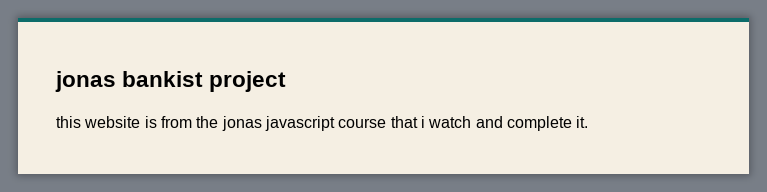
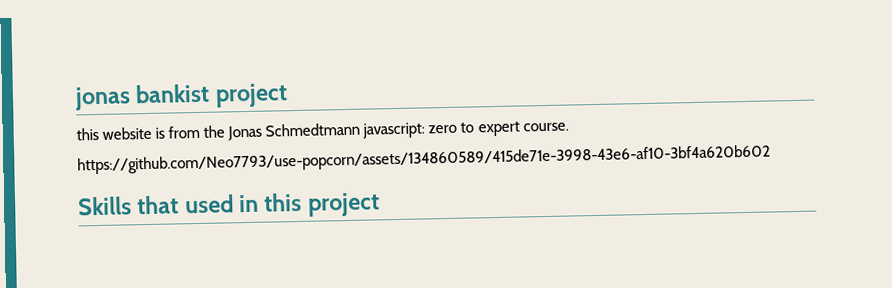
[221,116,589,131] jonas javascript course that i watch and complete it. -> [227,121,569,141] [77,144,771,175] [77,192,380,217] Jonas Schmedtmann javascript: zero to expert course. // https://github.com/Neo7793/use-popcorn/assets/134860589/415de71e-3998-43e6-af10-3bf4a620b602 // Skills that used in this project

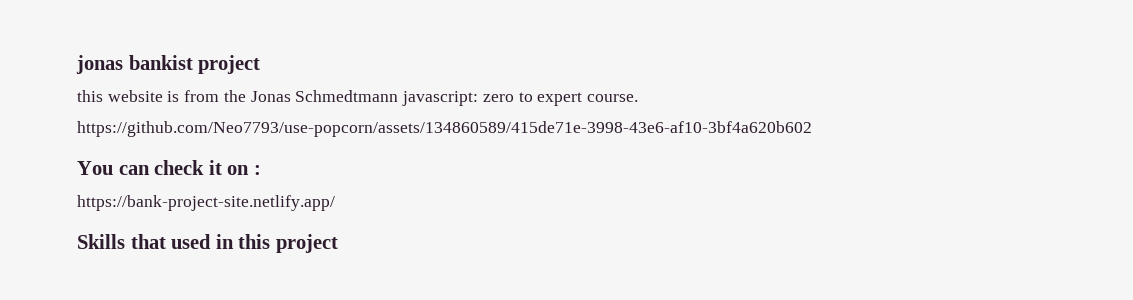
(771, 159) none -> [77,160,261,175] [77,195,335,211] // You can check it on : // https://bank-project-site.netlify.app/

